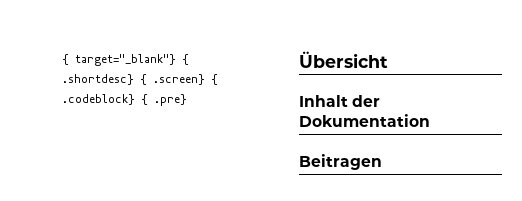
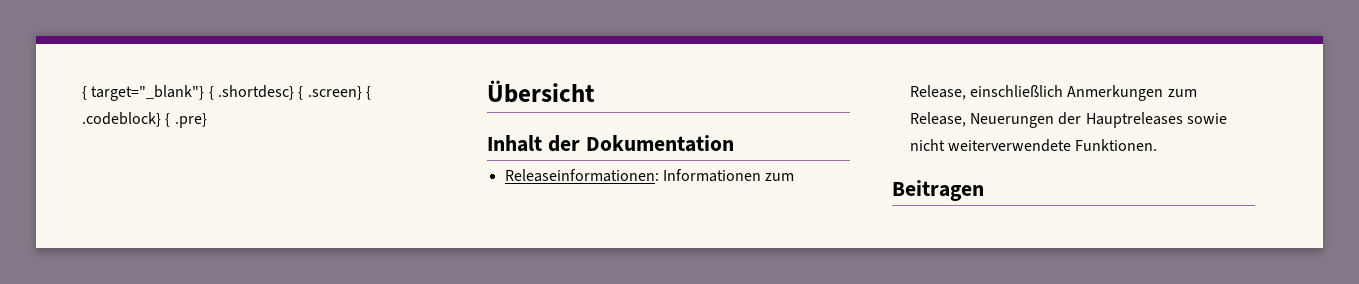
(430, 120) none -> [504,169,795,182] [909,85,1197,101] [909,112,1227,128] [909,139,1158,152] // Releaseinformationen: Informationen zum Release, einschließlich Anmerkungen zum Release, Neuerungen der Hauptreleases sowie nicht weiterverwendete Funktionen.

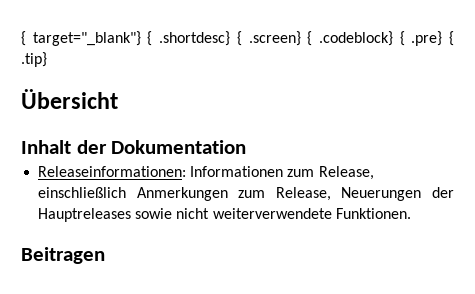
(207, 120) none -> [448,31,454,46] [21,52,47,67] { .tip}

